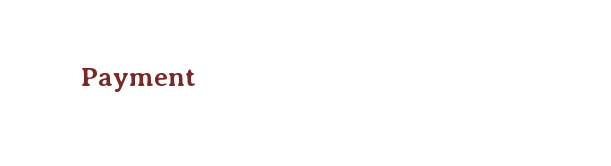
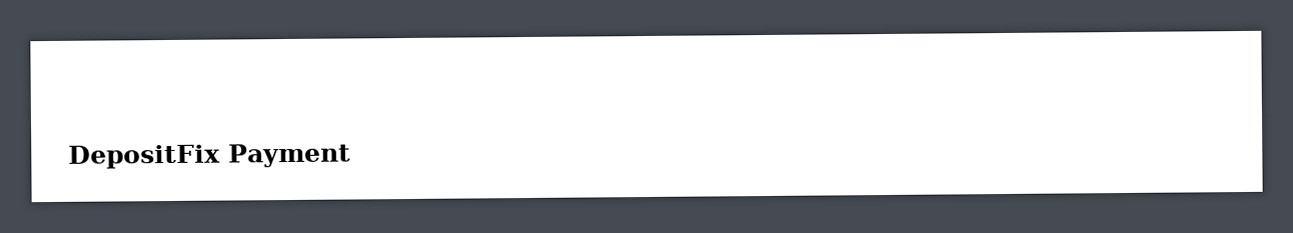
(81, 80) none -> [68,144,221,169] DepositFix

